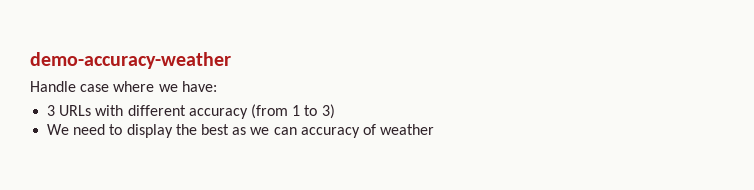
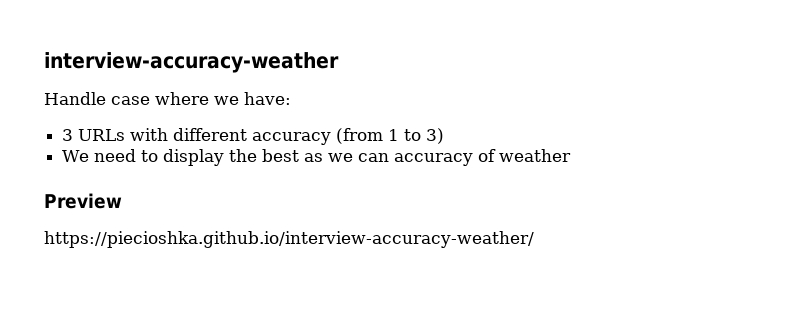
[30,52,231,69] demo-accuracy-weather -> [44,52,339,73] interview-accuracy-weather
(435, 129) none -> [44,193,122,209] [44,231,534,248] // Preview // https://piecioshka.github.io/interview-accuracy-weather/

